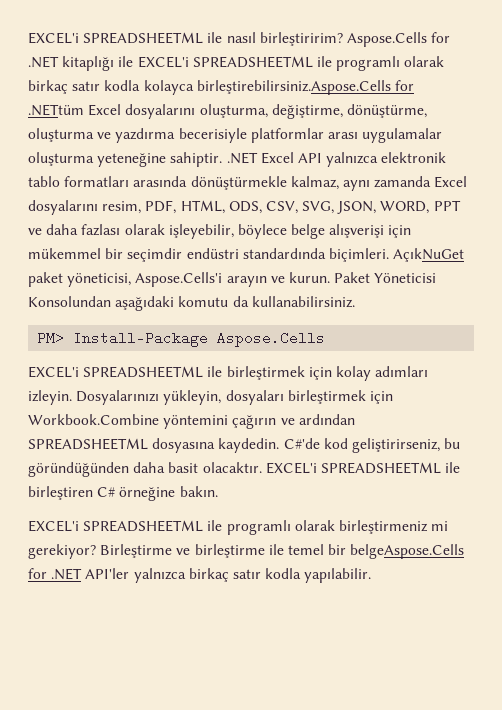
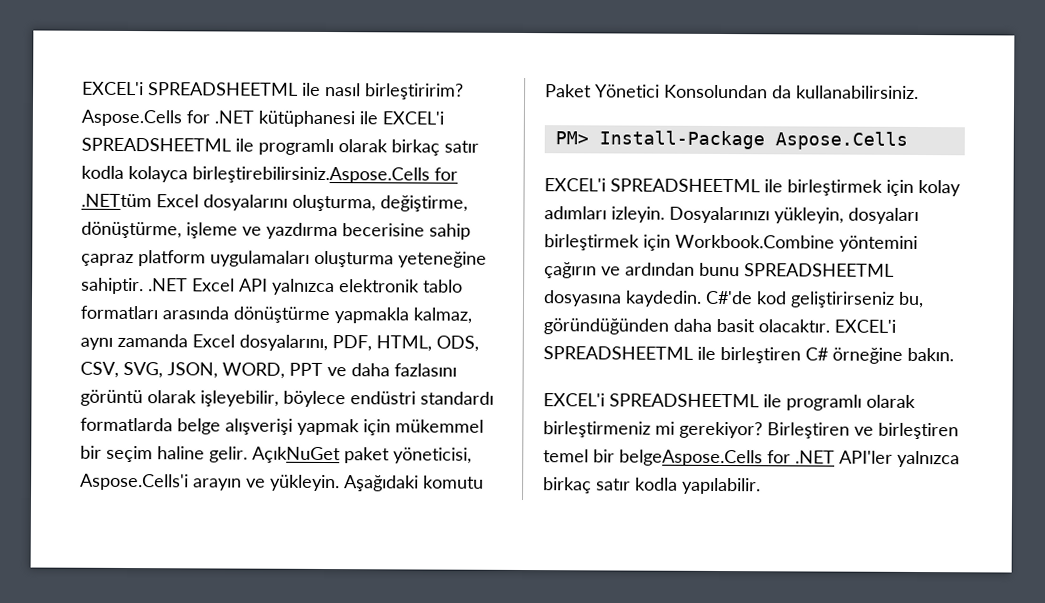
[62,56,115,71] kitaplığı -> [258,110,355,128] kütüphanesi
[28,128,94,142] oluşturma -> [186,222,238,239] işleme
[178,128,443,143] becerisiyle platformlar arası uygulamalar -> [342,223,471,240] [81,250,310,267] becerisine sahip çapraz platform uygulamaları
[190,176,287,190] dönüştürmekle -> [233,306,409,324] dönüştürme yapmakla
[28,200,142,215] dosyalarını resim, -> [239,334,328,352] dosyalarını,
[81,224,121,236] fazlası -> [394,363,457,377] [80,389,143,407] fazlasını görüntü
(287, 231) none -> [350,391,494,405] [80,417,173,432] endüstri standardı formatlarda
(385, 231) none -> [297,418,360,436] yapmak
[127,248,389,262] seçimdir endüstri standardında biçimleri. -> [106,445,248,463] seçim haline gelir.
[288,272,437,283] [28,296,229,311] kurun. Paket Yöneticisi Konsolundan aşağıdaki komutu -> [270,474,484,492] [545,84,768,99] yükleyin. Aşağıdaki komutu Paket Yönetici Konsolundan
(355, 419) none -> [699,262,740,277] bunu
[351,438,461,453] geliştirirseniz, bu -> [790,291,924,309] geliştirirseniz bu,
[100,544,284,558] Birleştirme ve birleştirme ile -> [767,422,959,440] Birleştiren ve birleştiren

